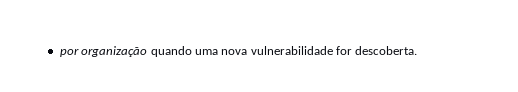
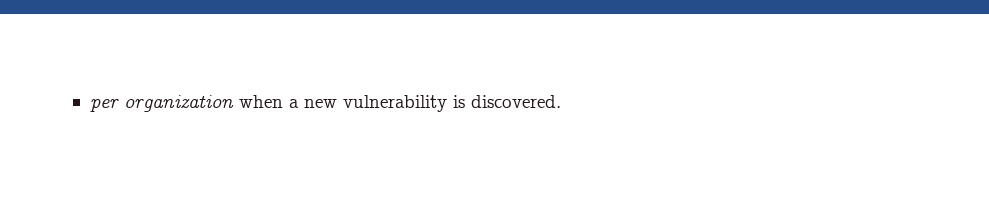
[59,46,418,57] por organização quando uma nova vulnerabilidade for descoberta. -> [89,95,561,112] per organization when a new vulnerability is discovered.

